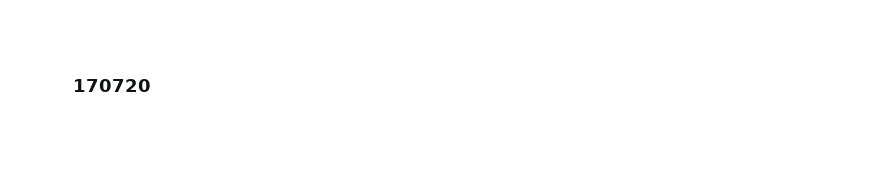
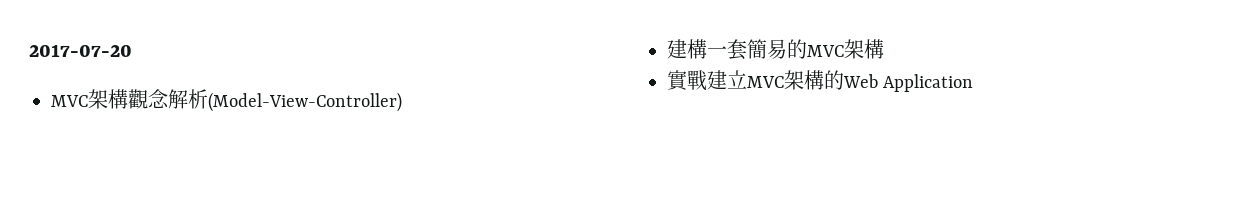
[73,79,151,92] 170720 -> [29,44,132,57] [51,89,402,112] [667,39,884,60] [667,70,974,92] 2017-07-20 // MVC架構觀念解析(Model-View-Controller) // 建構一套簡易的MVC架構 // 實戰建立MVC架構的Web Application

